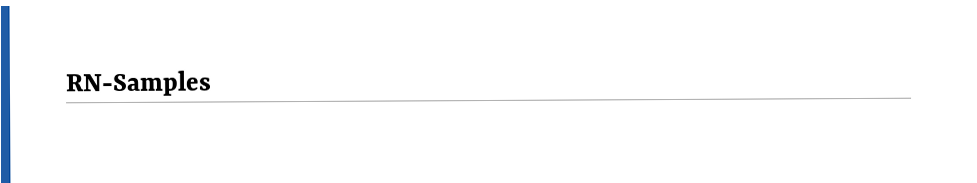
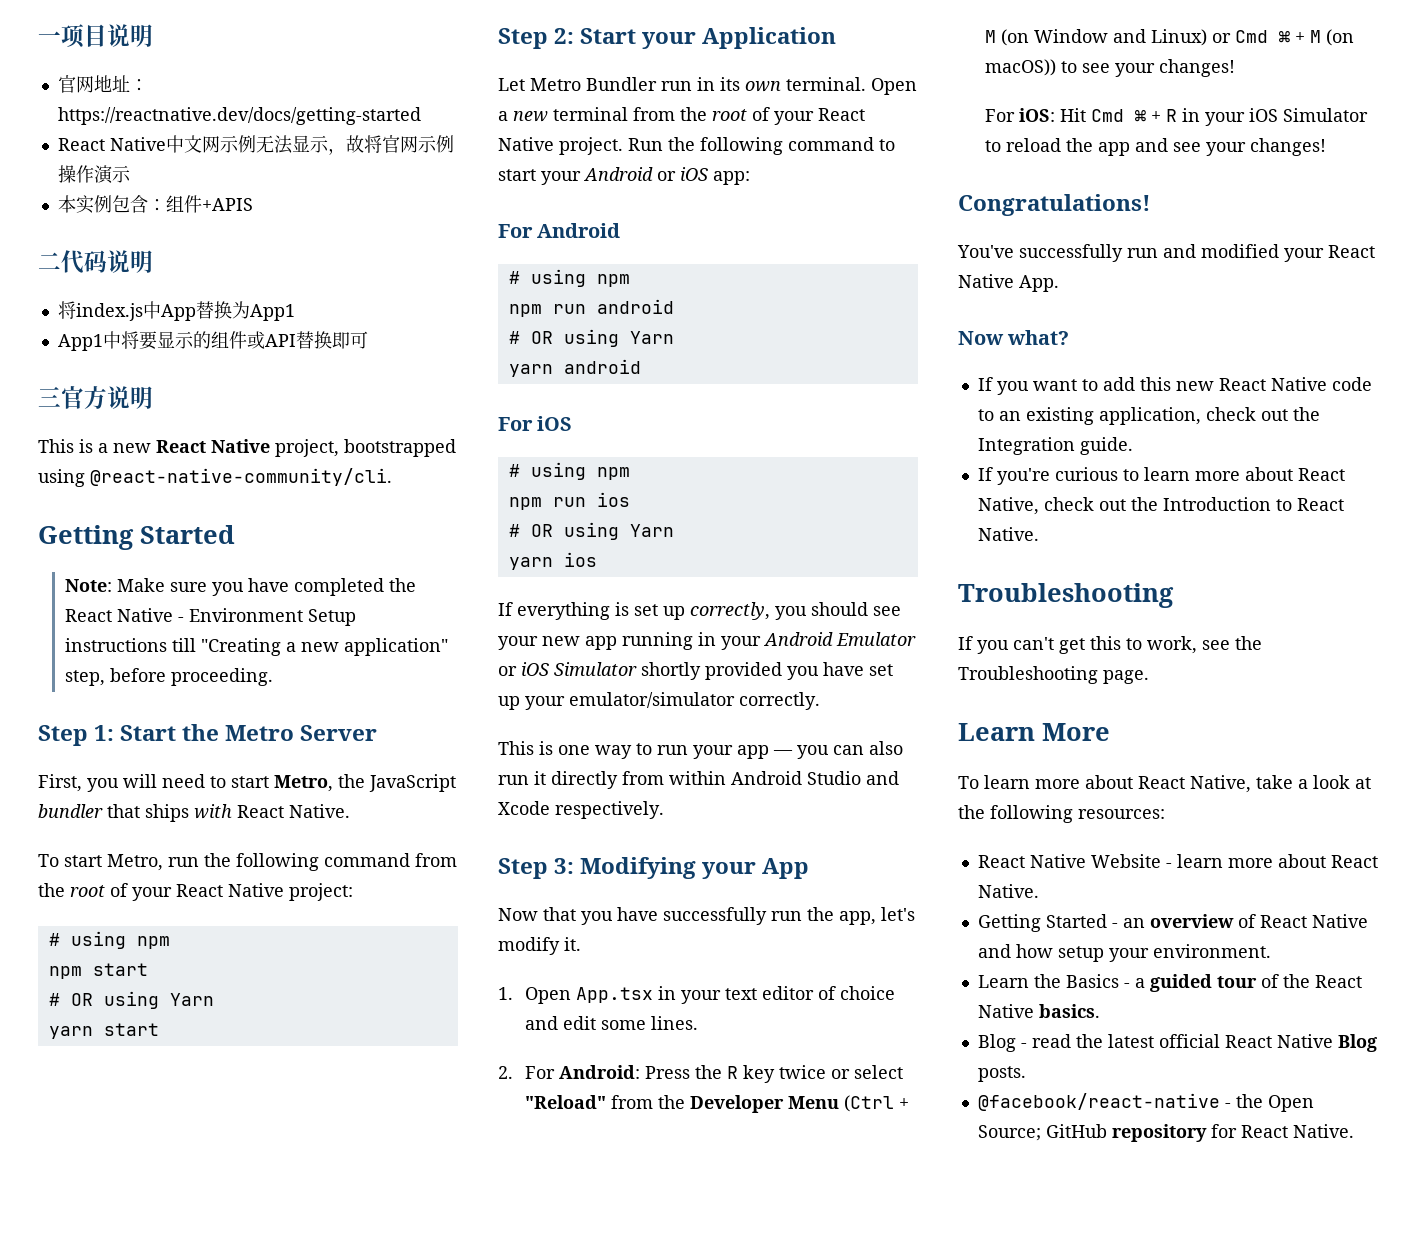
[65,70,212,97] RN-Samples -> [38,24,153,48] [57,75,148,93] [57,107,421,125] [57,135,454,155] [57,165,131,184] [57,195,253,214] [38,250,153,274] [57,301,295,321] [57,331,368,351] [38,386,153,409] [38,439,456,457] [38,468,392,487] [38,525,235,550] [64,578,416,596] [64,608,356,626] [64,638,448,656] [64,668,273,686] [38,724,378,746] [38,774,456,792] [38,804,350,822] [38,853,457,871] [38,883,353,901] [48,931,170,949] [48,963,148,979] [48,991,214,1009] [48,1023,159,1039] [498,27,837,49] [498,77,917,95] [498,107,865,125] [498,137,895,155] [498,167,750,185] [498,223,621,238] [508,269,630,287] [508,299,674,317] [508,329,674,347] [508,359,641,377] [498,416,573,431] [508,462,630,480] [508,492,630,510] [508,522,674,540] [508,552,597,570] [498,602,901,620] [498,632,916,650] [498,662,893,680] [498,692,820,710] [498,741,903,759] [498,771,899,789] [498,801,664,819] [498,857,810,879] [498,907,915,925] [498,937,581,955] [498,986,895,1004] [524,1016,698,1030] [498,1065,903,1083] [524,1095,909,1113] [984,29,1354,46] [984,59,1235,77] [984,108,1368,126] [984,138,1326,156] [958,194,1151,216] [957,244,1375,262] [958,274,1059,292] [958,330,1070,345] [977,377,1372,395] [977,407,1320,425] [977,437,1133,455] [977,467,1345,485] [977,497,1344,515] [977,527,1039,541] [958,583,1174,608] [958,636,1262,654] [958,666,1149,684] [958,723,1110,741] [958,775,1371,793] [958,805,1165,823] [977,854,1378,868] [977,884,1039,898] [977,914,1368,932] [977,944,1271,962] [977,974,1362,992] [977,1004,1100,1018] [977,1034,1377,1052] [977,1066,1026,1082] [977,1093,1314,1112] [977,1124,1354,1142] 一项目说明 // 官网地址：https://reactnative.dev/docs/getting-started // React Native中文网示例无法显示，故将官网示例操作演示 // 本实例包含：组件+APIS // 二代码说明 // 将index.js中App替换为App1 // App1中将要显示的组件或API替换即可 // 三官方说明 // This is a new React Native project, bootstrapped using @react-native-community/cli. // Getting Started // Note: Make sure you have completed the React Native - Environment Setup instructions till "Creating a new application" step, before proceeding. // Step 1: Start the Metro Server // First, you will need to start Metro, the JavaScript bundler that ships with React Native. // To start Metro, run the following command from the root of your React Native project: // # using npm // npm start // # OR using Yarn // yarn start // Step 2: Start your Application // Let Metro Bundler run in its own terminal. Open a new terminal from the root of your React Native project. Run the following command to start your Android or iOS app: // For Android // # using npm // npm run android // # OR using Yarn // yarn android // For iOS // # using npm // npm run ios // # OR using Yarn // yarn ios // If everything is set up correctly, you should see your new app running in your Android Emulator or iOS Simulator shortly provided you have set up your emulator/simulator correctly. // This is one way to run your app — you can also run it directly from within Android Studio and Xcode respectively. // Step 3: Modifying your App // Now that you have successfully run the app, let's modify it. // 1. Open App.tsx in your text editor of choice and edit some lines. // 2. For Android: Press the R key twice or select "Reload" from the Developer Menu (Ctrl + M (on Window and Linux) or Cmd ⌘ + M (on macOS)) to see your changes! // For iOS: Hit Cmd ⌘ + R in your iOS Simulator to reload the app and see your changes! // Congratulations! // You've successfully run and modified your React Native App. // Now what? // If you want to add this new React Native code to an existing application, check out the Integration guide. // If you're curious to learn more about React Native, check out the Introduction to React Native. // Troubleshooting // If you can't get this to work, see the Troubleshooting page. // Learn More // To learn more about React Native, take a look at the following resources: // React Native Website - learn more about React Native. // Getting Started - an overview of React Native and how setup your environment. // Learn the Basics - a guided tour of the React Native basics. // Blog - read the latest official React Native Blog posts. // @facebook/react-native - the Open Source; GitHub repository for React Native.

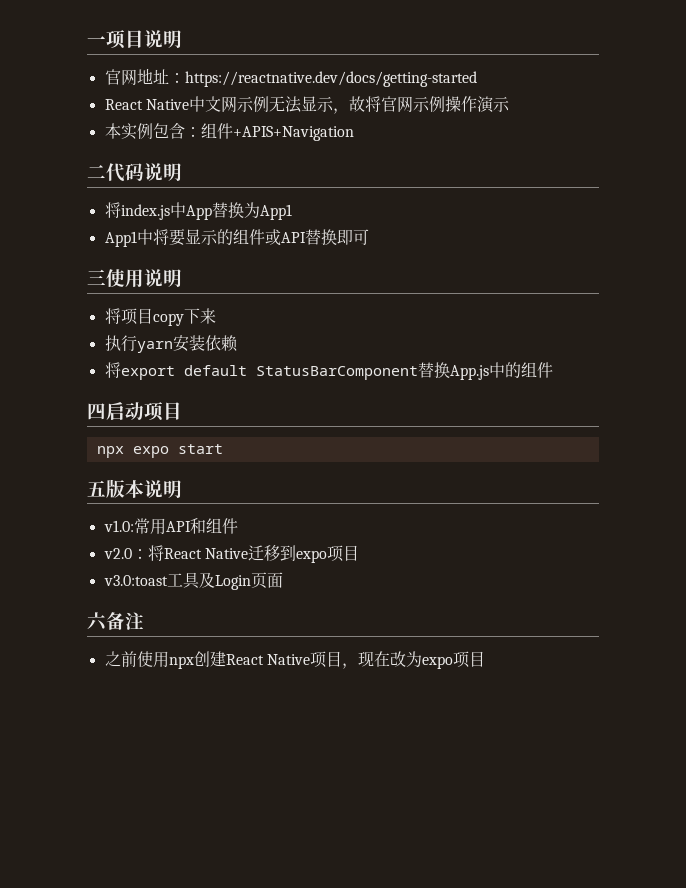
[201,198,253,211] +APIS -> [232,126,354,141] +APIS+Navigation
[61,386,153,409] [38,439,456,457] [38,468,392,487] [38,525,235,550] [64,578,416,596] [64,608,356,626] [64,638,448,656] [64,668,273,686] [38,724,378,746] [38,774,456,792] [38,804,350,822] [38,853,457,871] [38,883,353,901] [48,931,170,949] [48,963,148,979] [48,991,214,1009] [48,1023,159,1039] [498,27,837,49] [498,77,917,95] [498,107,865,125] [498,137,895,155] [498,167,750,185] [498,223,621,238] [508,269,630,287] [508,299,674,317] [508,329,674,347] [508,359,641,377] [498,416,573,431] [508,462,630,480] [508,492,630,510] [508,522,674,540] [508,552,597,570] [498,602,901,620] [498,632,916,650] [498,662,893,680] [498,692,820,710] [498,741,903,759] [498,771,899,789] [498,801,664,819] [498,857,810,879] [498,907,915,925] [498,937,581,955] [498,986,895,1004] [524,1016,698,1030] [498,1065,903,1083] [524,1095,909,1113] [984,29,1354,46] [984,59,1235,77] [984,108,1368,126] [984,138,1326,156] [958,194,1151,216] [957,244,1375,262] [958,274,1059,292] [958,330,1070,345] [977,377,1372,395] [977,407,1320,425] [977,437,1133,455] [977,467,1345,485] [977,497,1344,515] [977,527,1039,541] [958,583,1174,608] [958,636,1262,654] [958,666,1149,684] [958,723,1110,741] [958,775,1371,793] [958,805,1165,823] [977,854,1378,868] [977,884,1039,898] [977,914,1368,932] [977,944,1271,962] [977,974,1362,992] [977,1004,1100,1018] [977,1034,1377,1052] [977,1066,1026,1082] [977,1093,1314,1112] [977,1124,1354,1142] 官方说明 // This is a new React Native project, bootstrapped using @react-native-community/cli. // Getting Started // Note: Make sure you have completed the React Native - Environment Setup instructions till "Creating a new application" step, before proceeding. // Step 1: Start the Metro Server // First, you will need to start Metro, the JavaScript bundler that ships with React Native. // To start Metro, run the following command from the root of your React Native project: // # using npm // npm start // # OR using Yarn // yarn start // Step 2: Start your Application // Let Metro Bundler run in its own terminal. Open a new terminal from the root of your React Native project. Run the following command to start your Android or iOS app: // For Android // # using npm // npm run android // # OR using Yarn // yarn android // For iOS // # using npm // npm run ios // # OR using Yarn // yarn ios // If everything is set up correctly, you should see your new app running in your Android Emulator or iOS Simulator shortly provided you have set up your emulator/simulator correctly. // This is one way to run your app — you can also run it directly from within Android Studio and Xcode respectively. // Step 3: Modifying your App // Now that you have successfully run the app, let's modify it. // 1. Open App.tsx in your text editor of choice and edit some lines. // 2. For Android: Press the R key twice or select "Reload" from the Developer Menu (Ctrl + M (on Window and Linux) or Cmd ⌘ + M (on macOS)) to see your changes! // For iOS: Hit Cmd ⌘ + R in your iOS Simulator to reload the app and see your changes! // Congratulations! // You've successfully run and modified your React Native App. // Now what? // If you want to add this new React Native code to an existing application, check out the Integration guide. // If you're curious to learn more about React Native, check out the Introduction to React Native. // Troubleshooting // If you can't get this to work, see the Troubleshooting page. // Learn More // To learn more about React Native, take a look at the following resources: // React Native Website - learn more about React Native. // Getting Started - an overview of React Native and how setup your environment. // Learn the Basics - a guided tour of the React Native basics. // Blog - read the latest official React Native Blog posts. // @facebook/react-native - the Open Source; GitHub repository for React Native. -> [106,269,182,288] [104,308,216,326] [104,335,238,353] [104,362,553,380] [87,402,182,421] [96,444,223,458] [87,479,182,498] [103,518,238,535] [103,545,359,563] [103,572,283,590] [87,612,144,631] [104,651,485,669] 使用说明 // 将项目copy下来 // 执行yarn安装依赖 // 将export default StatusBarComponent替换App.js中的组件 // 四启动项目 // npx expo start // 五版本说明 // v1.0:常用API和组件 // v2.0：将React Native迁移到expo项目 // v3.0:toast工具及Login页面 // 六备注 // 之前使用npx创建React Native项目，现在改为expo项目

